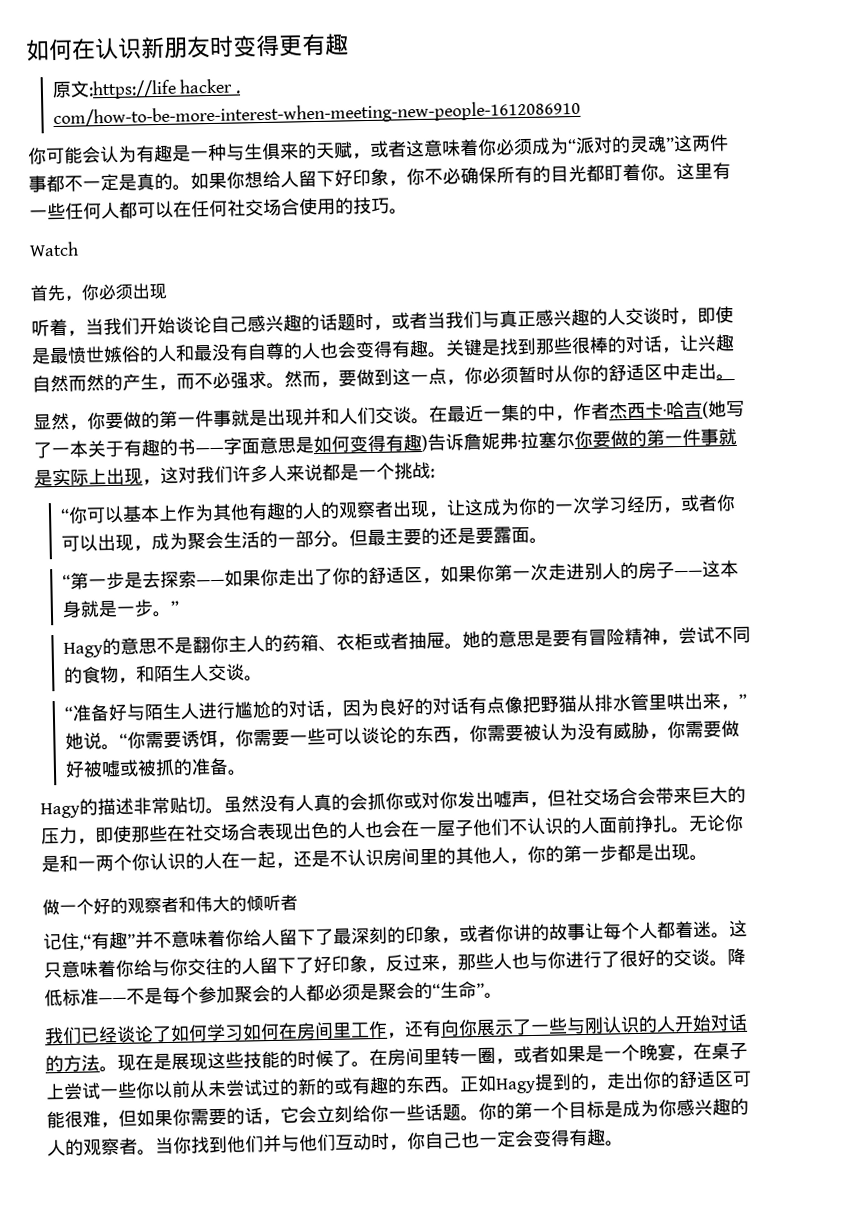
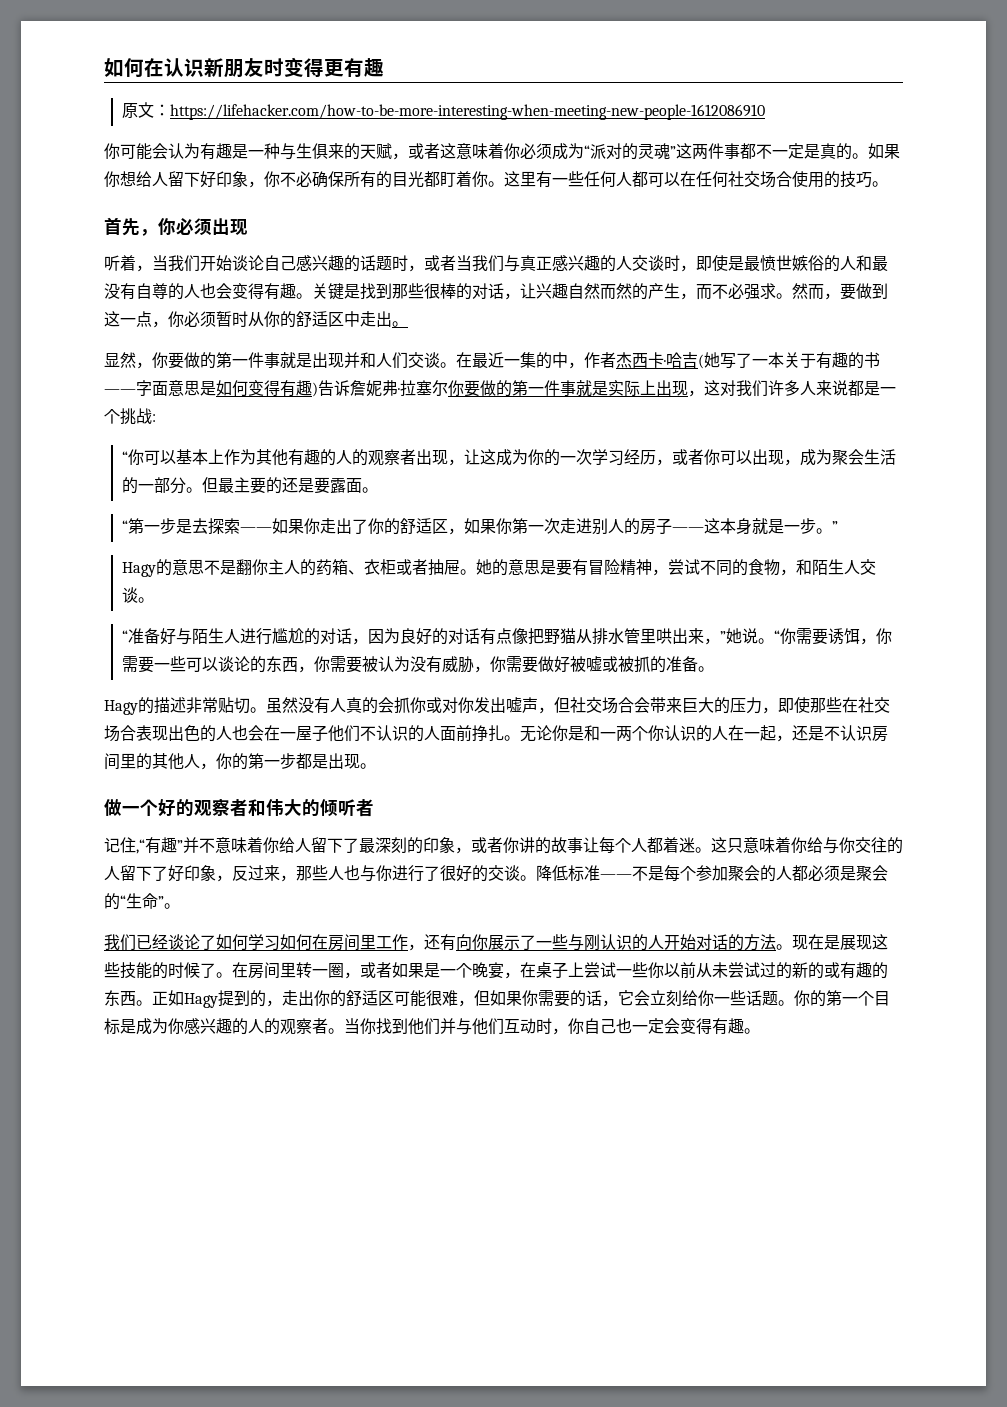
[87,78,242,100] [52,99,581,129] :https://life hacker . com/how-to-be-more-interest-when-meeting-new-people-1612086910 -> [153,104,765,120] ：https://lifehacker.com/how-to-be-more-interesting-when-meeting-new-people-1612086910
[29,241,79,257] // Watch -> (888, 184) none

